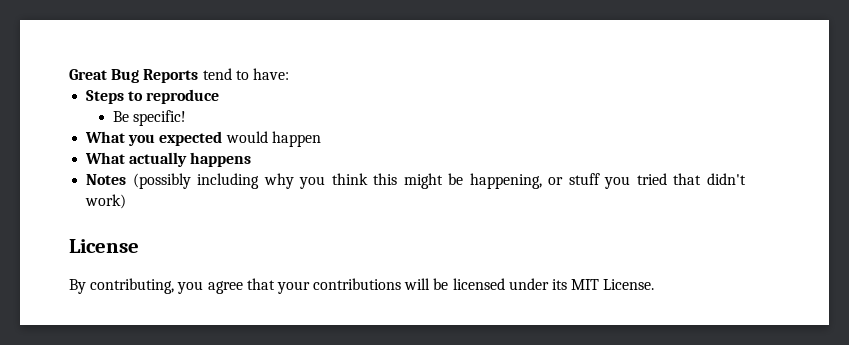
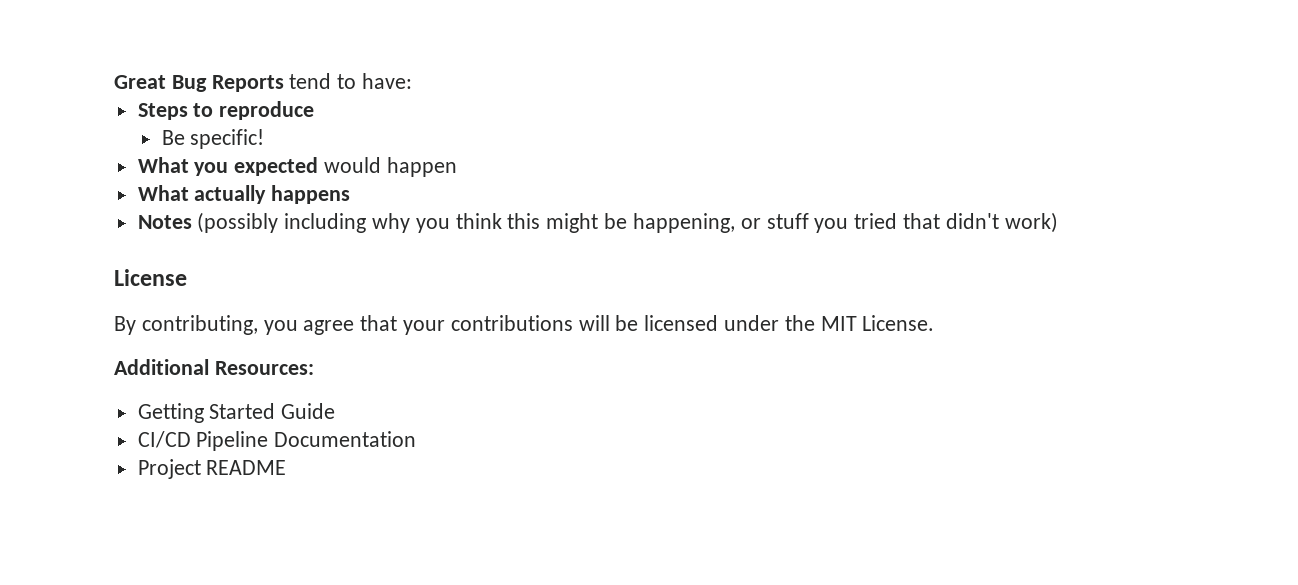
[552,279,568,290] its -> [784,315,815,331] the
(655, 284) none -> [114,359,314,375] [137,403,336,423] [137,431,417,451] [137,459,287,479] // Additional Resources: // Getting Started Guide // CI/CD Pipeline Documentation // Project README

